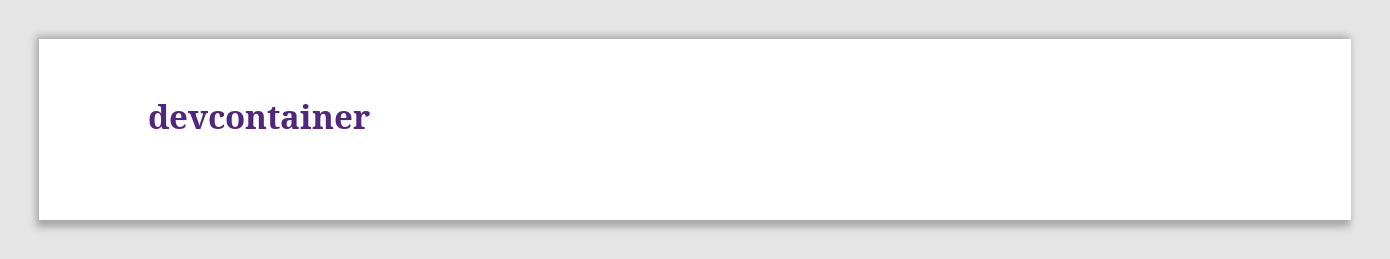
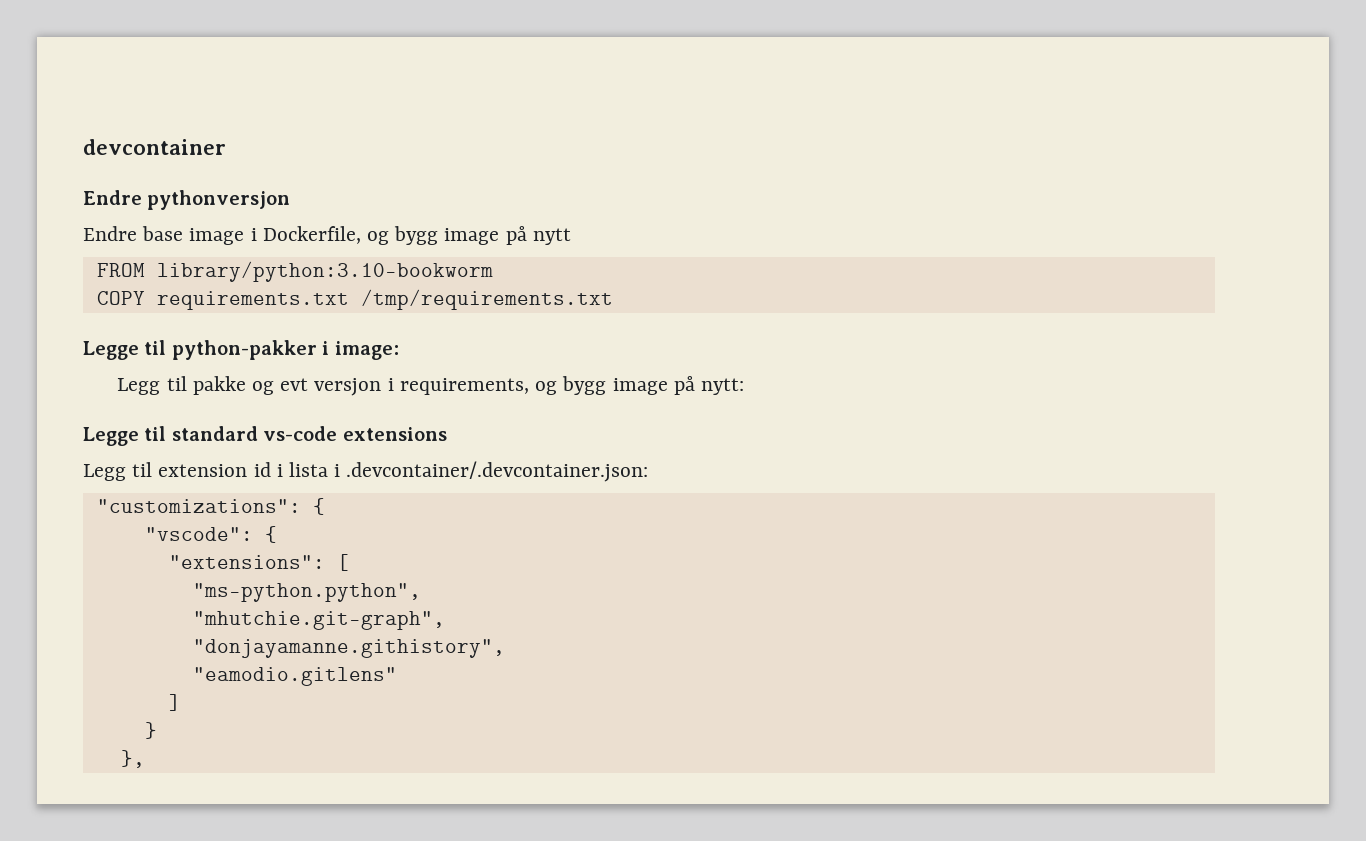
(370, 116) none -> [83,190,291,210] [83,226,571,245] [96,261,493,282] [96,289,613,310] [83,340,399,360] [117,376,744,396] [83,426,447,446] [83,461,649,482] [96,498,325,515] [144,526,277,543] [168,554,349,571] [192,583,421,602] [192,611,445,630] [192,639,505,658] [192,667,397,686] [168,694,181,711] [144,722,157,739] [120,750,145,768] // Endre pythonversjon // Endre base image i Dockerfile, og bygg image på nytt // FROM library/python:3.10-bookworm // COPY requirements.txt /tmp/requirements.txt // Legge til python-pakker i image: // Legg til pakke og evt versjon i requirements, og bygg image på nytt: // Legge til standard vs-code extensions // Legg til extension id i lista i .devcontainer/.devcontainer.json: // "customizations": { // "vscode": { // "extensions": [ // "ms-python.python", // "mhutchie.git-graph", // "donjayamanne.githistory", // "eamodio.gitlens" // ] // } // },

